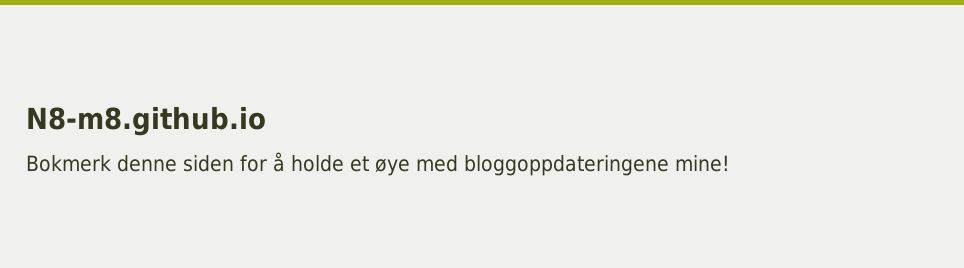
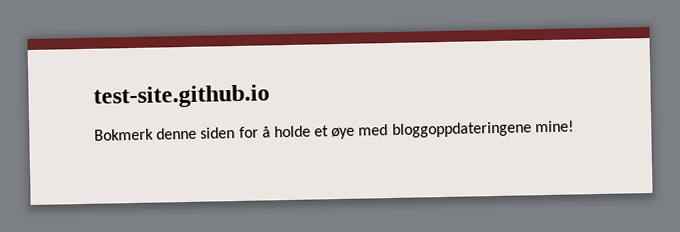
[26,106,266,136] N8-m8.github.io -> [93,84,270,109] test-site.github.io

